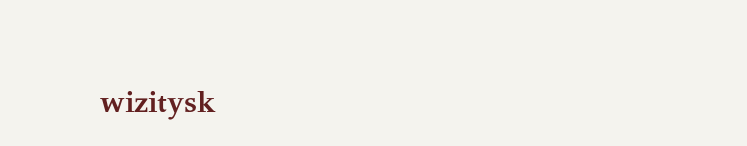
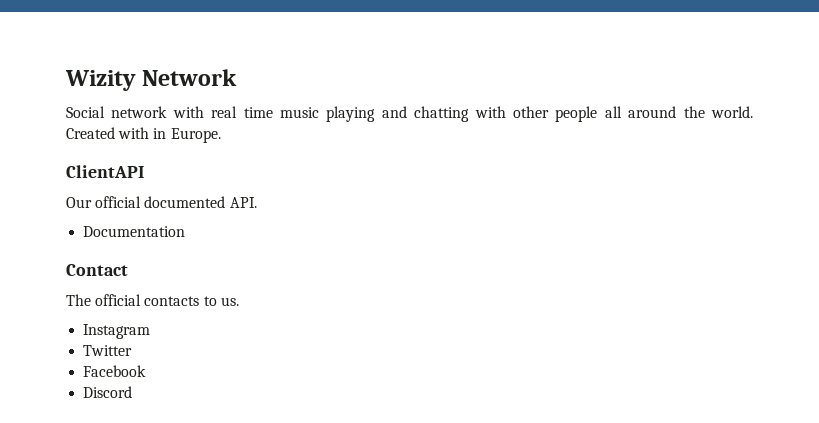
[100,91,216,120] wizitysk -> [65,69,238,91] [66,106,753,122] [66,127,221,143] [66,165,144,178] [66,196,257,208] [83,226,186,237] [66,264,128,276] [66,294,239,306] [83,324,151,339] [83,345,133,356] [83,365,147,377] [83,386,133,398] Wizity Network // Social network with real time music playing and chatting with other people all around the world. Created with in Europe. // ClientAPI // Our official documented API. // Documentation // Contact // The official contacts to us. // Instagram // Twitter // Facebook // Discord

